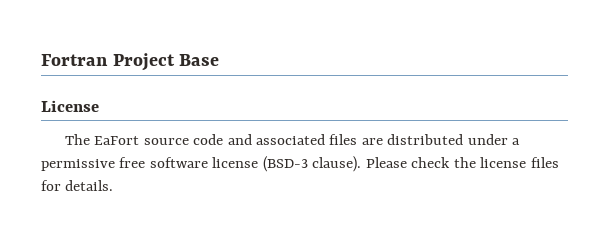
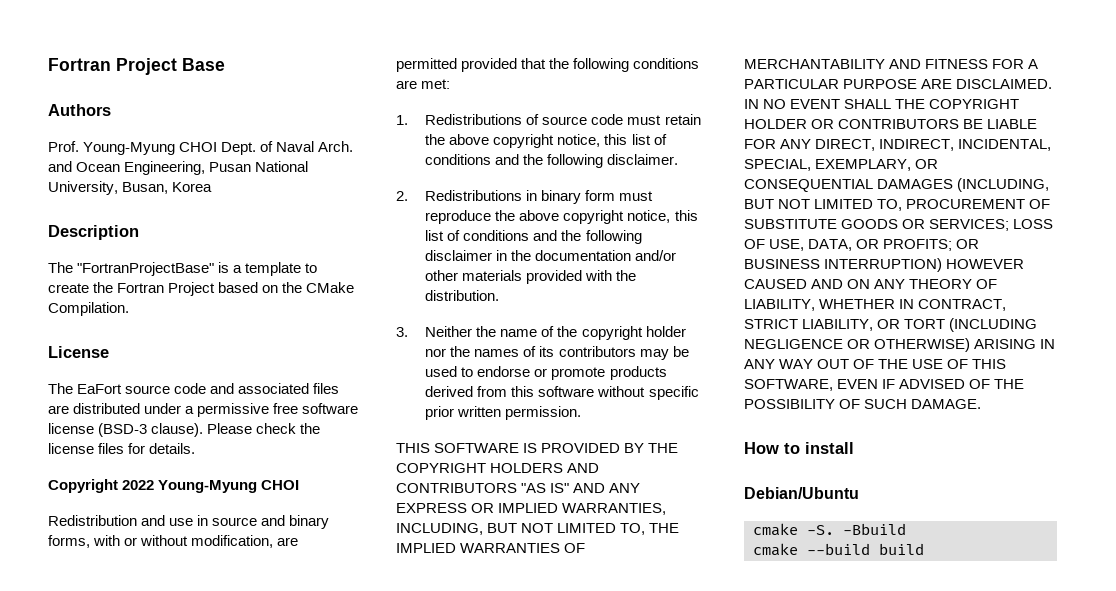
(220, 60) none -> [48,104,111,116] [48,141,354,155] [48,161,309,175] [48,181,213,195] [48,225,139,240] [48,262,318,276] [48,282,355,296] [48,302,129,316] // Authors // Prof. Young-Myung CHOI Dept. of Naval Arch. and Ocean Engineering, Pusan National University, Busan, Korea // Description // The "FortranProjectBase" is a template to create the Fortran Project based on the CMake Compilation.
(114, 185) none -> [48,479,300,493] [48,515,330,529] [48,535,299,548] [396,58,700,72] [396,79,451,89] [396,114,701,125] [425,134,667,148] [425,154,679,168] [396,190,654,204] [425,210,698,224] [425,230,642,244] [425,250,677,261] [425,270,637,284] [425,290,500,301] [396,326,686,340] [425,346,689,360] [425,366,667,380] [425,386,699,400] [425,406,582,420] [396,443,679,453] [396,463,600,473] [396,483,641,493] [396,503,667,515] [396,523,680,535] [396,543,586,553] [744,59,1039,69] [744,79,1053,89] [744,99,1020,109] [744,119,1038,129] [744,139,1052,151] [744,159,939,171] [744,178,1050,192] [744,199,1051,211] [744,219,1054,231] [744,239,980,251] [744,258,1025,272] [744,279,998,289] [744,299,1007,311] [744,318,1038,332] [744,338,1056,352] [744,359,1007,369] [744,379,1025,391] [744,399,982,409] [744,442,854,454] [744,487,859,499] [753,523,906,536] [753,543,924,556] // Copyright 2022 Young-Myung CHOI // Redistribution and use in source and binary forms, with or without modification, are permitted provided that the following conditions are met: // 1. Redistributions of source code must retain the above copyright notice, this list of conditions and the following disclaimer. // 2. Redistributions in binary form must reproduce the above copyright notice, this list of conditions and the following disclaimer in the documentation and/or other materials provided with the distribution. // 3. Neither the name of the copyright holder nor the names of its contributors may be used to endorse or promote products derived from this software without specific prior written permission. // THIS SOFTWARE IS PROVIDED BY THE COPYRIGHT HOLDERS AND CONTRIBUTORS "AS IS" AND ANY EXPRESS OR IMPLIED WARRANTIES, INCLUDING, BUT NOT LIMITED TO, THE IMPLIED WARRANTIES OF MERCHANTABILITY AND FITNESS FOR A PARTICULAR PURPOSE ARE DISCLAIMED. IN NO EVENT SHALL THE COPYRIGHT HOLDER OR CONTRIBUTORS BE LIABLE FOR ANY DIRECT, INDIRECT, INCIDENTAL, SPECIAL, EXEMPLARY, OR CONSEQUENTIAL DAMAGES (INCLUDING, BUT NOT LIMITED TO, PROCUREMENT OF SUBSTITUTE GOODS OR SERVICES; LOSS OF USE, DATA, OR PROFITS; OR BUSINESS INTERRUPTION) HOWEVER CAUSED AND ON ANY THEORY OF LIABILITY, WHETHER IN CONTRACT, STRICT LIABILITY, OR TORT (INCLUDING NEGLIGENCE OR OTHERWISE) ARISING IN ANY WAY OUT OF THE USE OF THIS SOFTWARE, EVEN IF ADVISED OF THE POSSIBILITY OF SUCH DAMAGE. // How to install // Debian/Ubuntu // cmake -S. -Bbuild // cmake --build build

